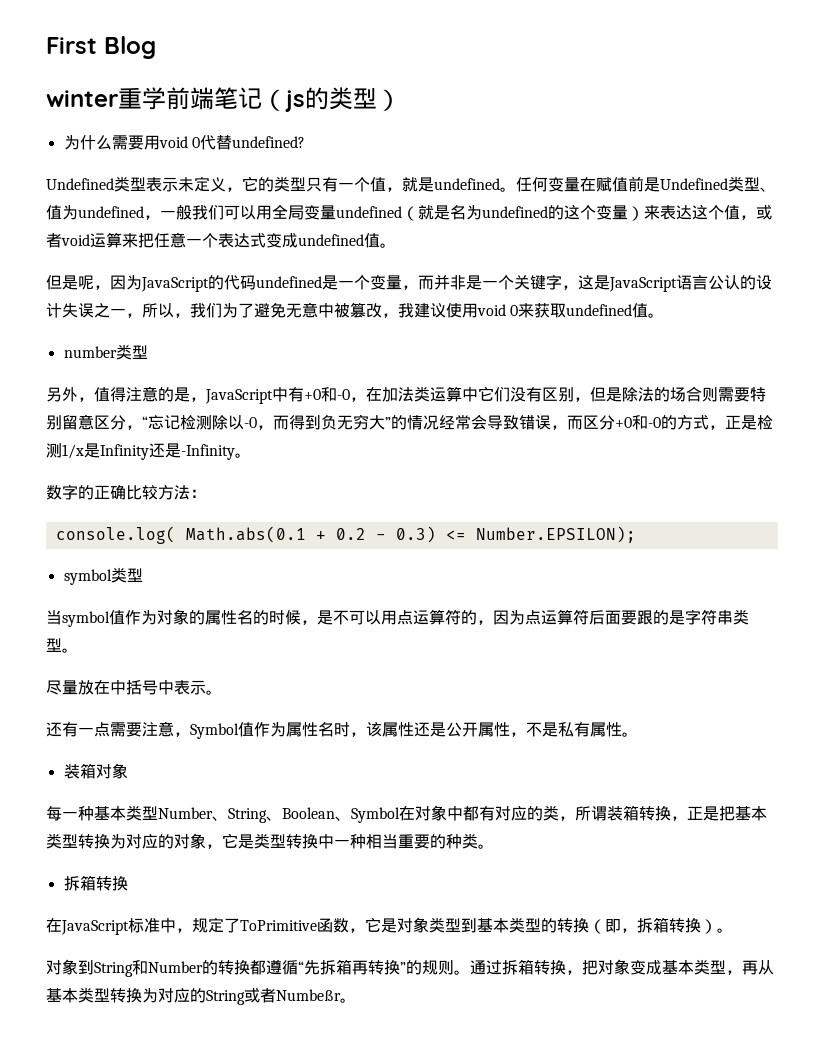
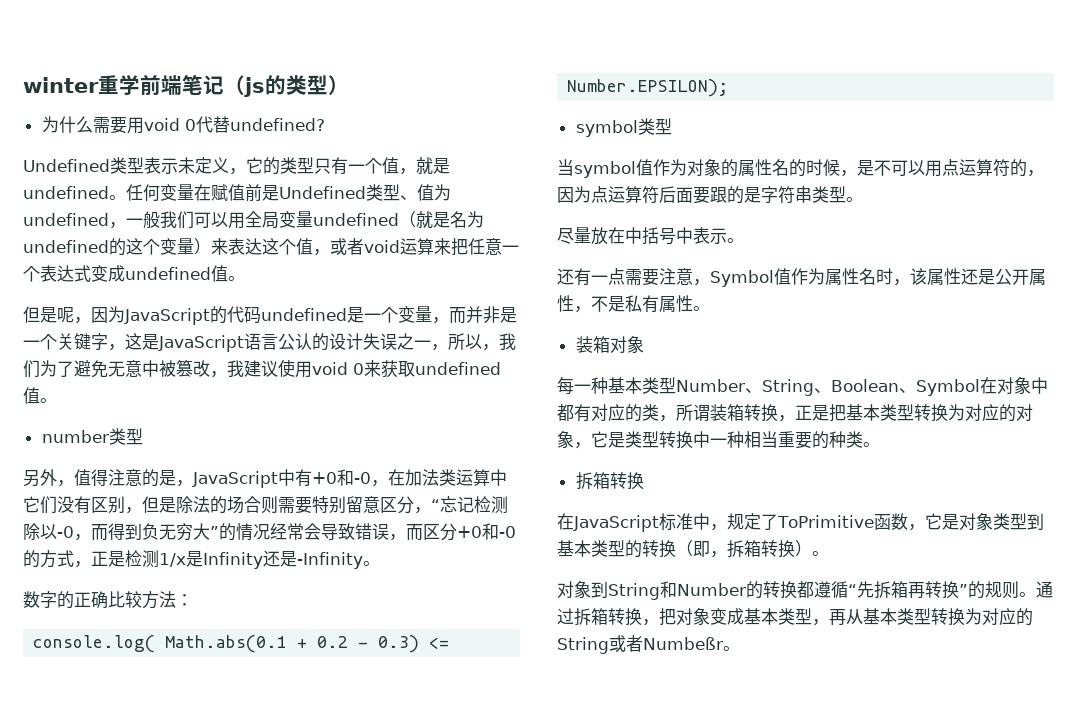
[46,36,156,59] First Blog // -> (23, 85) none

